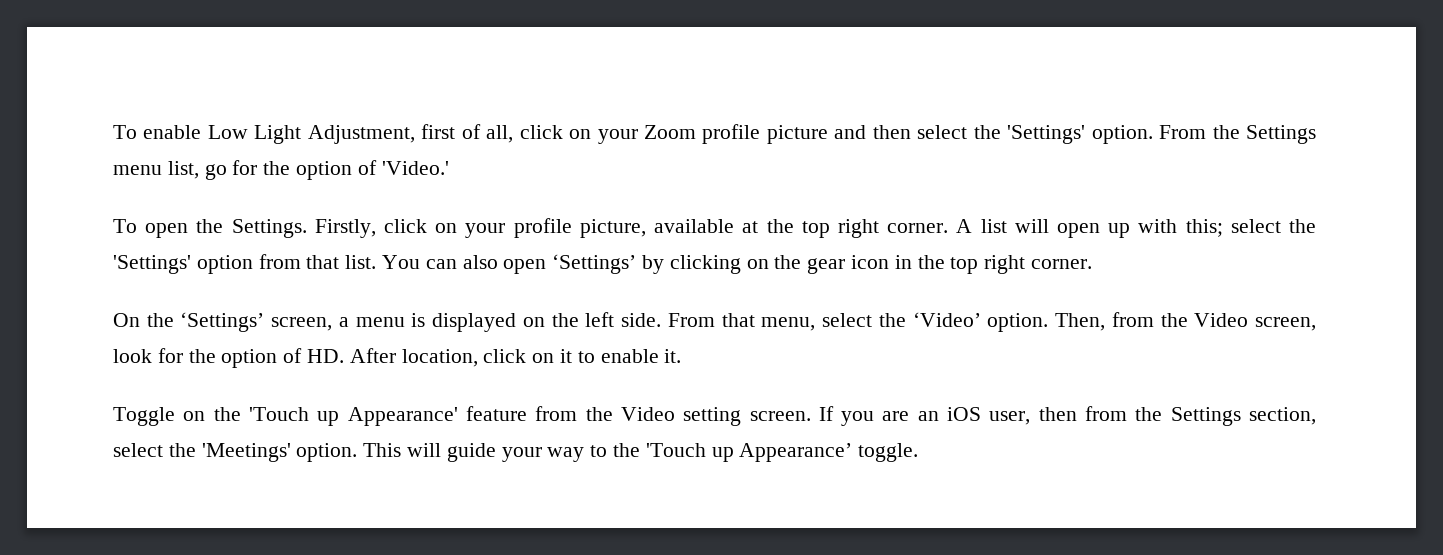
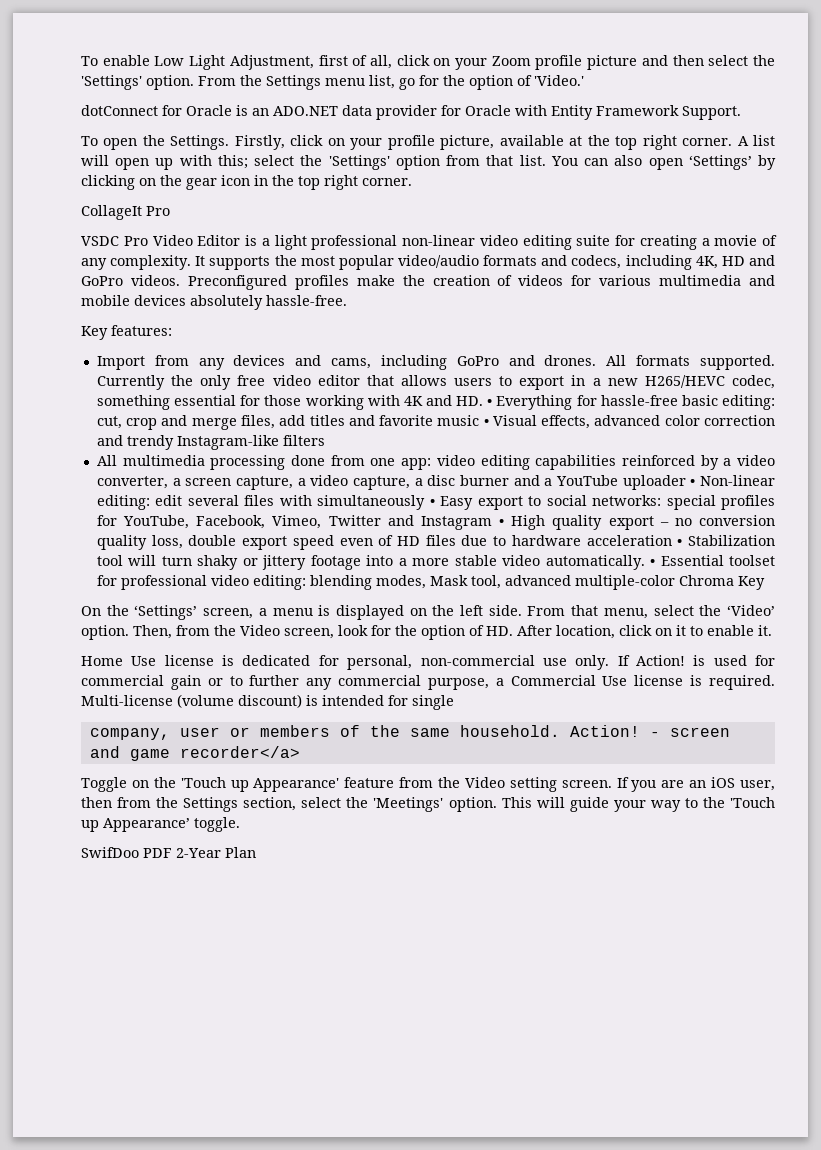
(449, 168) none -> [81,105,741,120] // dotConnect for Oracle is an ADO.NET data provider for Oracle with Entity Framework Support.
(1093, 264) none -> [81,205,170,220] [81,235,777,250] [81,255,775,270] [81,275,775,290] [81,295,347,310] [81,325,172,340] [96,355,775,370] [96,375,775,390] [96,395,775,410] [96,415,775,430] [96,435,325,450] [96,455,775,470] [96,475,775,490] [96,495,775,510] [96,515,775,530] [96,535,776,550] [96,555,775,570] [96,575,765,590] // CollageIt Pro // VSDC Pro Video Editor is a light professional non-linear video editing suite for creating a movie of any complexity. It supports the most popular video/audio formats and codecs, including 4K, HD and GoPro videos. Preconfigured profiles make the creation of videos for various multimedia and mobile devices absolutely hassle-free. // Key features: // Import from any devices and cams, including GoPro and drones. All formats supported. Сurrently the only free video editor that allows users to export in a new H265/HEVC codec, something essential for those working with 4K and HD. • Everything for hassle-free basic editing: cut, crop and merge files, add titles and favorite music • Visual effects, advanced color correction and trendy Instagram-like filters // All multimedia processing done from one app: video editing capabilities reinforced by a video converter, a screen capture, a video capture, a disc burner and a YouTube uploader • Non-linear editing: edit several files with simultaneously • Easy export to social networks: special profiles for YouTube, Facebook, Vimeo, Twitter and Instagram • High quality export – no conversion quality loss, double export speed even of HD files due to hardware acceleration • Stabilization tool will turn shaky or jittery footage into a more stable video automatically. • Essential toolset for professional video editing: blending modes, Mask tool, advanced multiple-color Chroma Key
(682, 356) none -> [81,655,776,670] [81,675,775,690] [81,694,454,710] [89,725,730,740] [89,746,300,761] // Home Use license is dedicated for personal, non-commercial use only. If Action! is used for commercial gain or to further any commercial purpose, a Commercial Use license is required. Multi-license (volume discount) is intended for single // company, user or members of the same household. Action! - screen and game recorder</a>
(919, 452) none -> [81,847,256,858] // SwifDoo PDF 2-Year Plan

